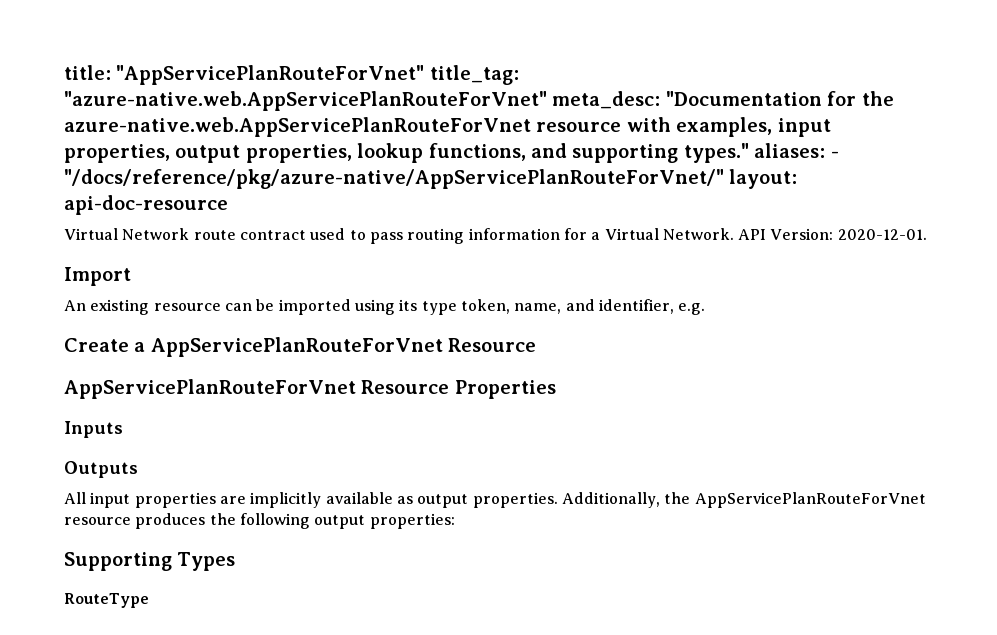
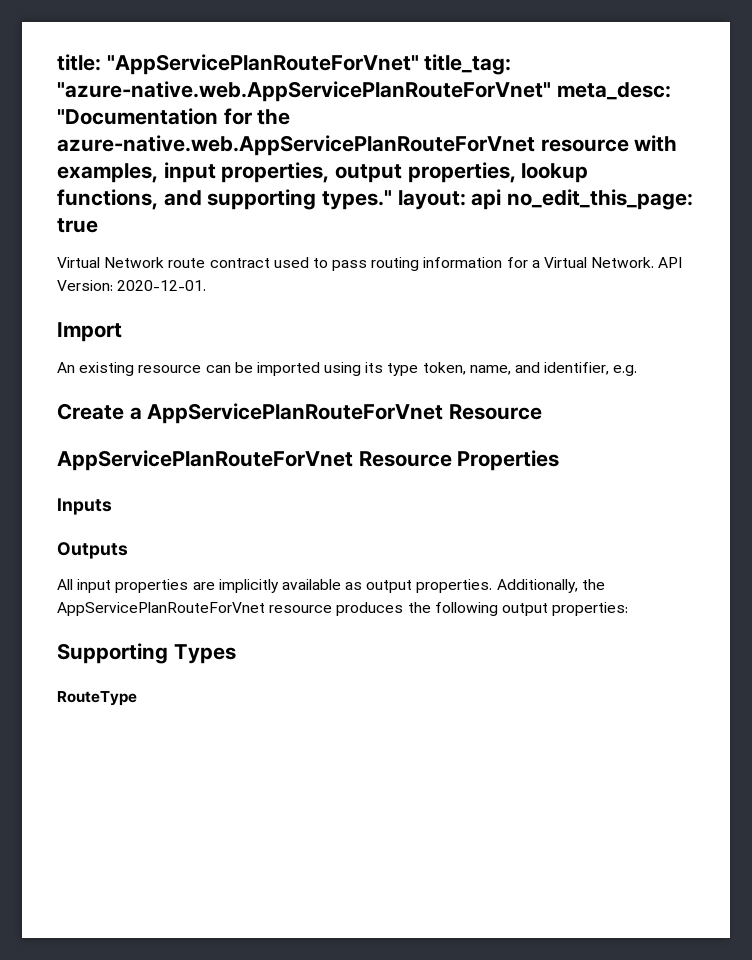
[754,143,839,158] [64,169,798,189] [64,195,228,215] aliases: - "/docs/reference/pkg/azure-native/AppServicePlanRouteForVnet/" layout: api-doc-resource -> [397,189,694,210] [57,218,98,233] layout: api no_edit_this_page: true

